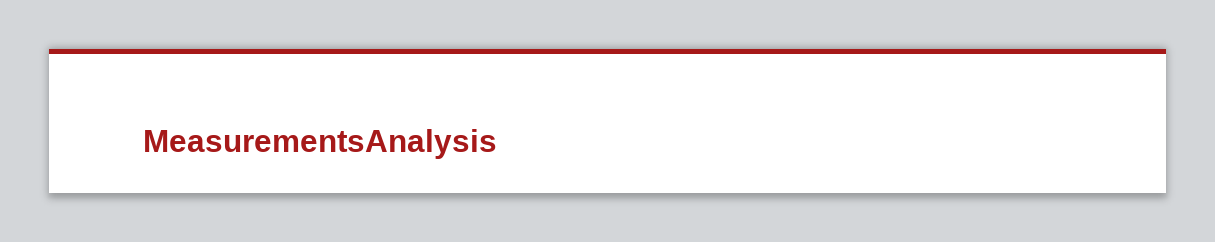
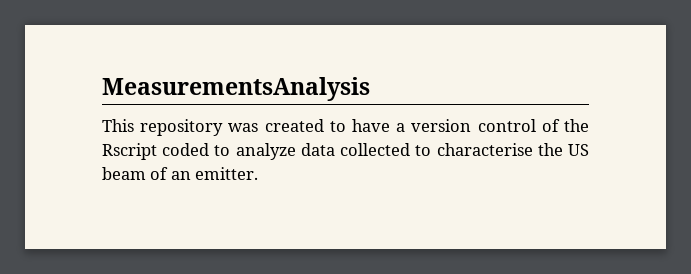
(497, 144) none -> [102,119,589,136] [102,143,589,160] [102,167,259,180] // This repository was created to have a version control of the Rscript coded to analyze data collected to characterise the US beam of an emitter.

